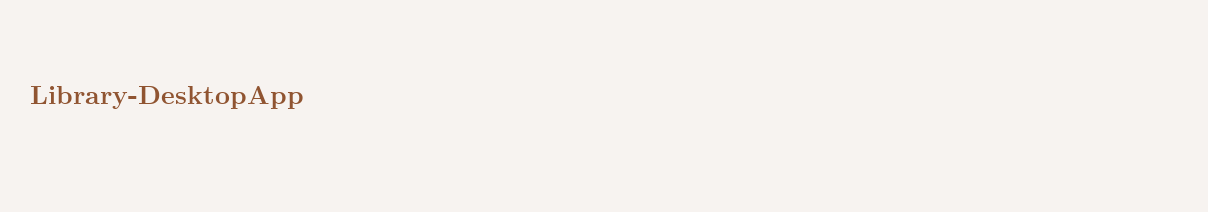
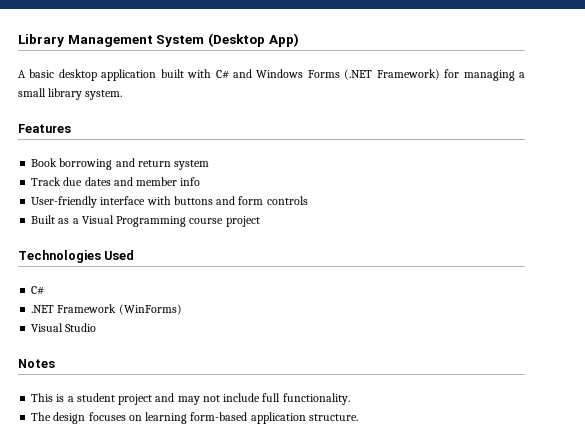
[30,86,304,109] Library-DesktopApp -> [18,33,299,47] [18,69,525,81] [18,88,123,100] [18,124,71,133] [31,158,210,170] [31,177,201,186] [31,196,308,208] [31,215,260,227] [18,250,135,263] [31,286,45,295] [31,304,182,315] [31,323,97,332] [18,359,55,368] [31,393,350,405] [31,412,358,424] Library Management System (Desktop App) // A basic desktop application built with C# and Windows Forms (.NET Framework) for managing a small library system. // Features // Book borrowing and return system // Track due dates and member info // User-friendly interface with buttons and form controls // Built as a Visual Programming course project // Technologies Used // C# // .NET Framework (WinForms) // Visual Studio // Notes // This is a student project and may not include full functionality. // The design focuses on learning form-based application structure.

